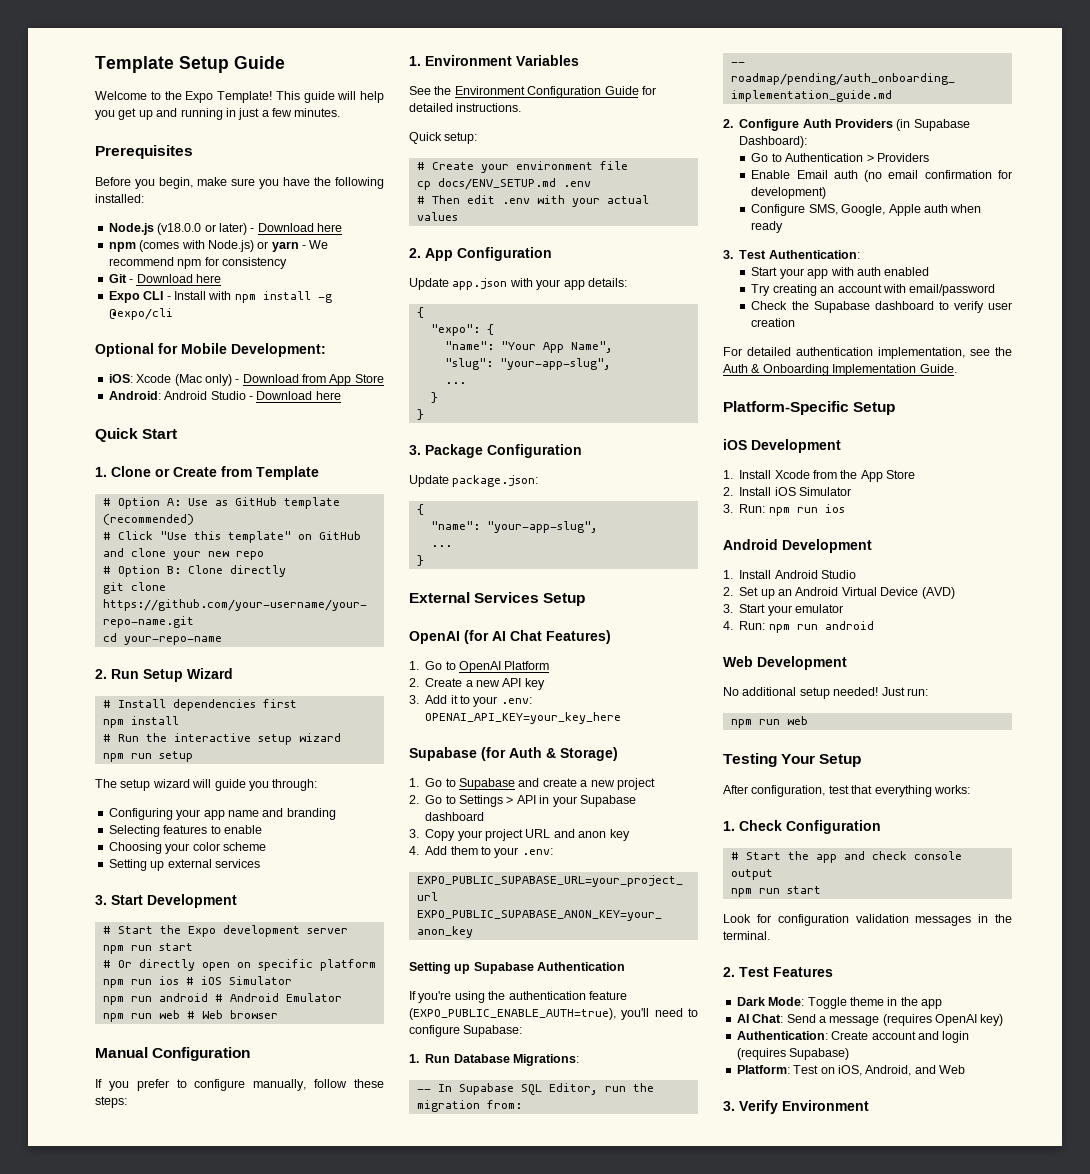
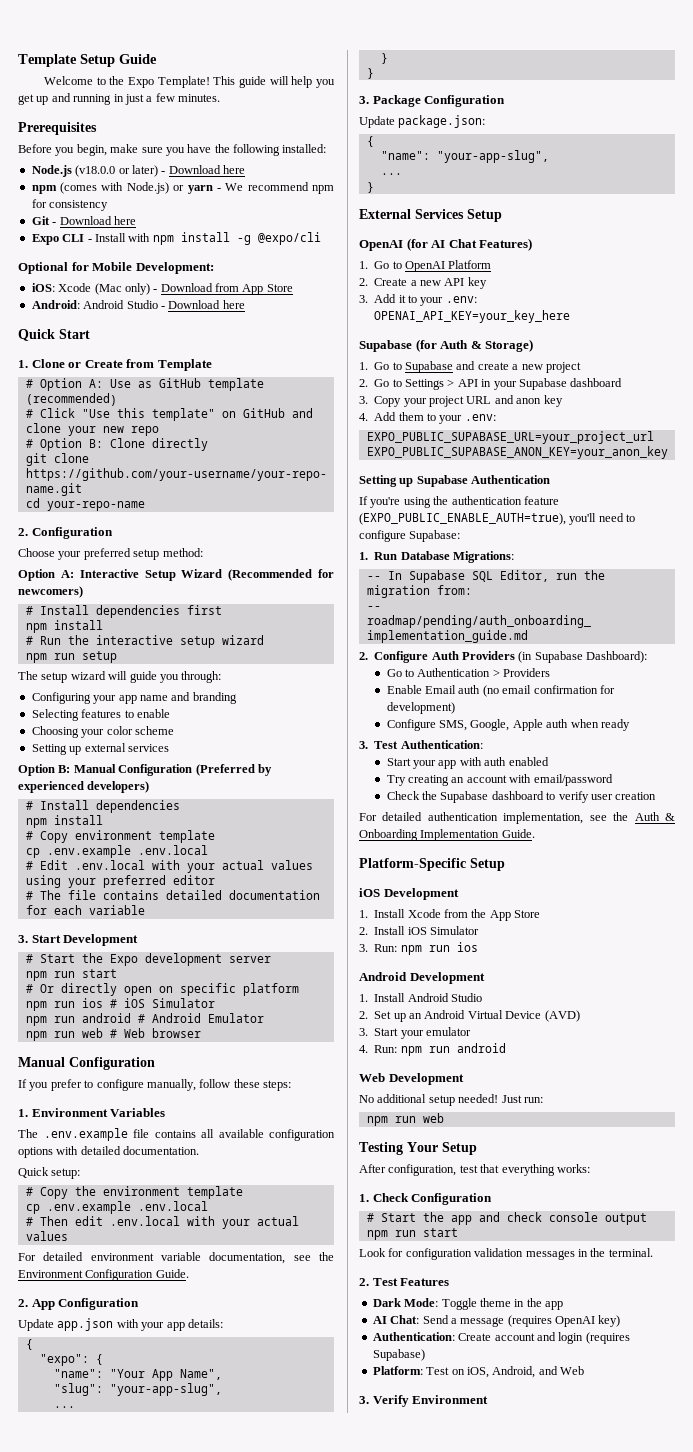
[111,669,139,679] Run -> [31,527,113,539] [18,548,203,560] [18,569,139,581] Configuration // Choose your preferred setup method: // Option A: Interactive
(233, 673) none -> [228,569,334,581] [18,586,83,598] (Recommended for newcomers)
(260, 863) none -> [18,764,272,776] [18,781,150,793] [25,800,180,813] [25,815,103,828] [25,830,215,843] [25,845,208,858] [25,860,313,873] [25,875,215,888] [25,890,320,900] [25,905,145,915] // Option B: Manual Configuration (Preferred by experienced developers) // # Install dependencies // npm install // # Copy environment template // cp .env.example .env.local // # Edit .env.local with your actual values using your preferred editor // # The file contains detailed documentation for each variable
[409,86,656,98] [409,103,522,112] See the Environment Configuration Guide for detailed instructions. -> [18,1128,335,1141] [18,1146,200,1158] The .env.example file contains all available configuration options with detailed documentation.
[431,161,628,173] [416,178,591,190] Create your environment file // cp docs/ENV_SETUP.md .env -> [39,1186,243,1199] [25,1201,208,1214] Copy the environment template // cp .env.example .env.local
[501,195,649,207] [416,212,458,221] .env with your actual values -> [109,1216,299,1229] [25,1231,68,1241] [18,1252,334,1264] [18,1269,189,1281] .env.local with your actual values // For detailed environment variable documentation, see the Environment Configuration Guide.

